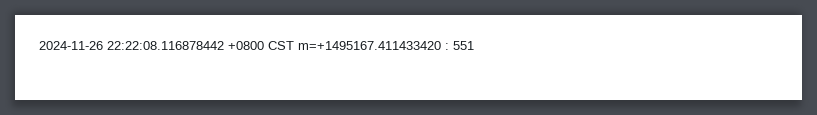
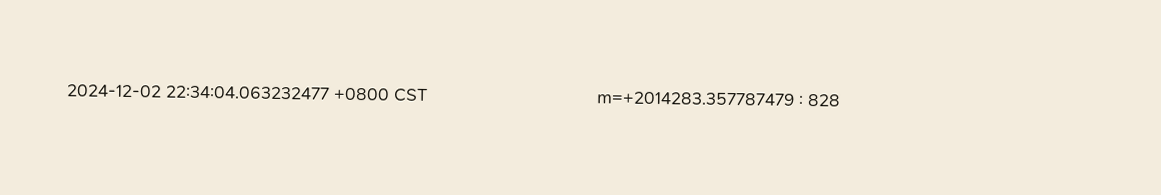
[39,41,474,50] 2024-11-26 22:22:08.116878442 +0800 CST m=+1495167.411433420 : 551 -> [66,84,841,107] 2024-12-02 22:34:04.063232477 +0800 CST m=+2014283.357787479 : 828

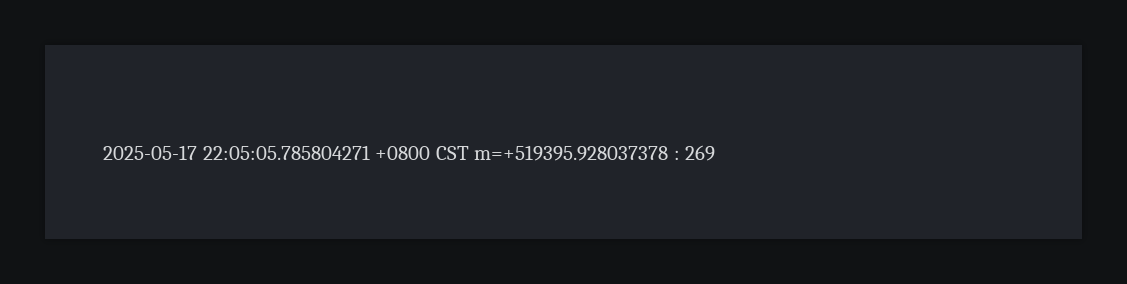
[66,84,841,107] 2024-12-02 22:34:04.063232477 +0800 CST m=+2014283.357787479 : 828 -> [103,145,716,161] 2025-05-17 22:05:05.785804271 +0800 CST m=+519395.928037378 : 269

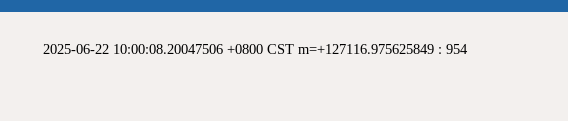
[103,145,716,161] 2025-05-17 22:05:05.785804271 +0800 CST m=+519395.928037378 : 269 -> [43,44,468,54] 2025-06-22 10:00:08.20047506 +0800 CST m=+127116.975625849 : 954

